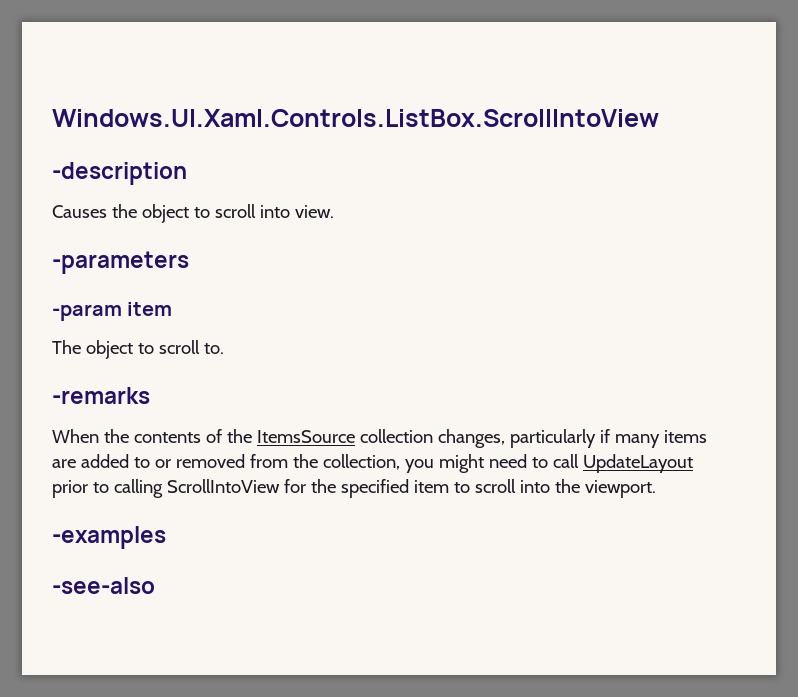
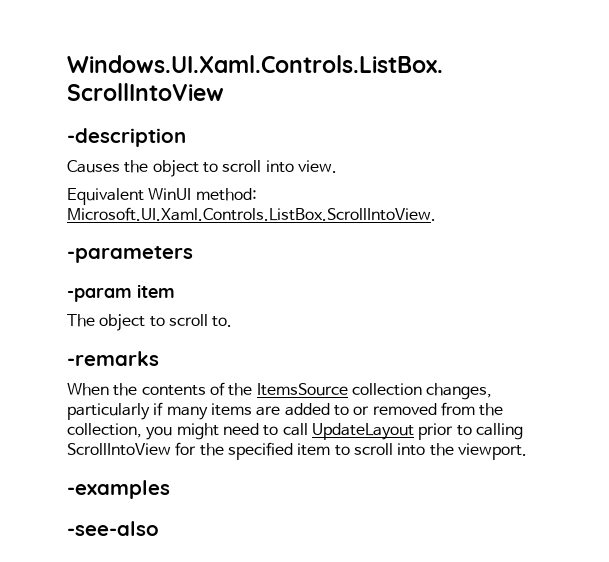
(334, 211) none -> [67,188,257,205] [67,207,436,221] // Equivalent WinUI method: Microsoft.UI.Xaml.Controls.ListBox.ScrollIntoView.

